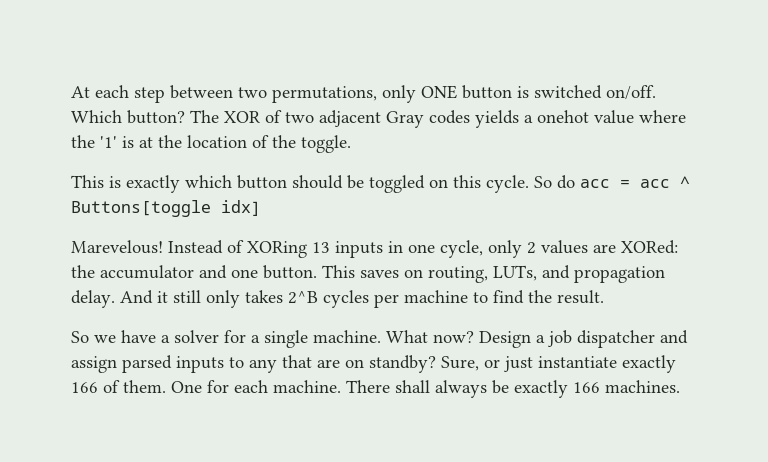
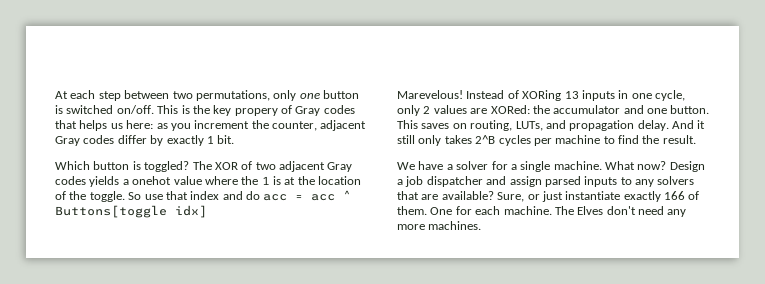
[421,85,457,99] ONE -> [299,93,320,99] one
[71,110,185,124] Which button? -> [157,105,355,116] [55,120,367,131] [55,135,235,146] [55,161,190,172] This is the key propery of Gray codes that helps us here: as you increment the counter, adjacent Gray codes differ by exactly 1 bit. // Which button is toggled?
[100,136,117,148] '1' -> [261,176,270,185] 1
[71,175,552,193] // This is exactly which button should be toggled on this cycle. So -> [128,191,243,200] So use that index and
[71,331,116,343] So we -> [397,162,415,170] We
(277, 366) none -> [657,176,695,185] solvers
[345,355,436,373] on standby? -> [441,191,494,200] available?
[346,380,600,398] There shall always be exactly 166 -> [554,206,687,217] [397,224,425,230] The Elves don't need any more

